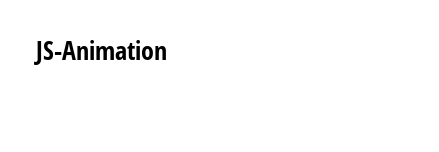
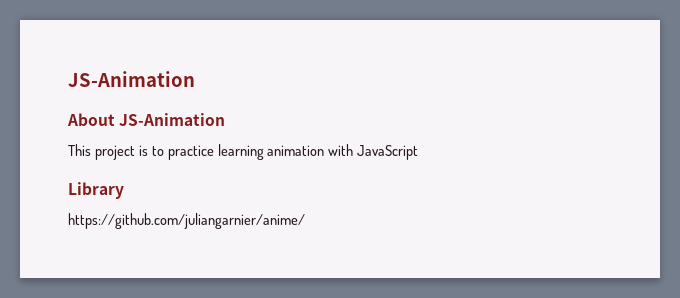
[34,40,167,65] JS-Animation -> [68,71,195,87] [67,113,226,126] [68,144,419,160] [68,182,124,199] [68,213,305,229] JS-Animation // About JS-Animation // This project is to practice learning animation with JavaScript // Library // https://github.com/juliangarnier/anime/

